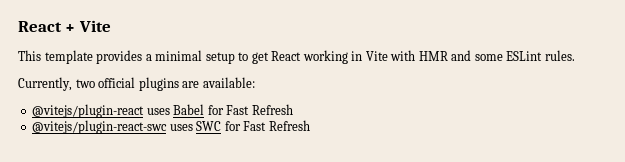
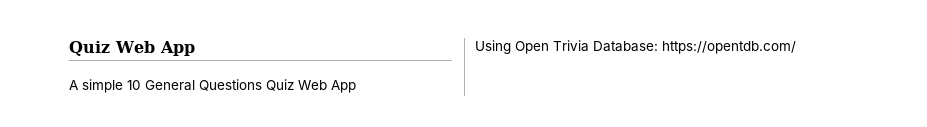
[18,20,111,32] [18,50,575,64] [18,77,255,91] [32,104,293,118] [32,120,310,134] React + Vite // This template provides a minimal setup to get React working in Vite with HMR and some ESLint rules. // Currently, two official plugins are available: // @vitejs/plugin-react uses Babel for Fast Refresh // @vitejs/plugin-react-swc uses SWC for Fast Refresh -> [69,41,195,56] [69,79,356,93] [475,40,796,54] Quiz Web App // A simple 10 General Questions Quiz Web App // Using Open Trivia Database: https://opentdb.com/

